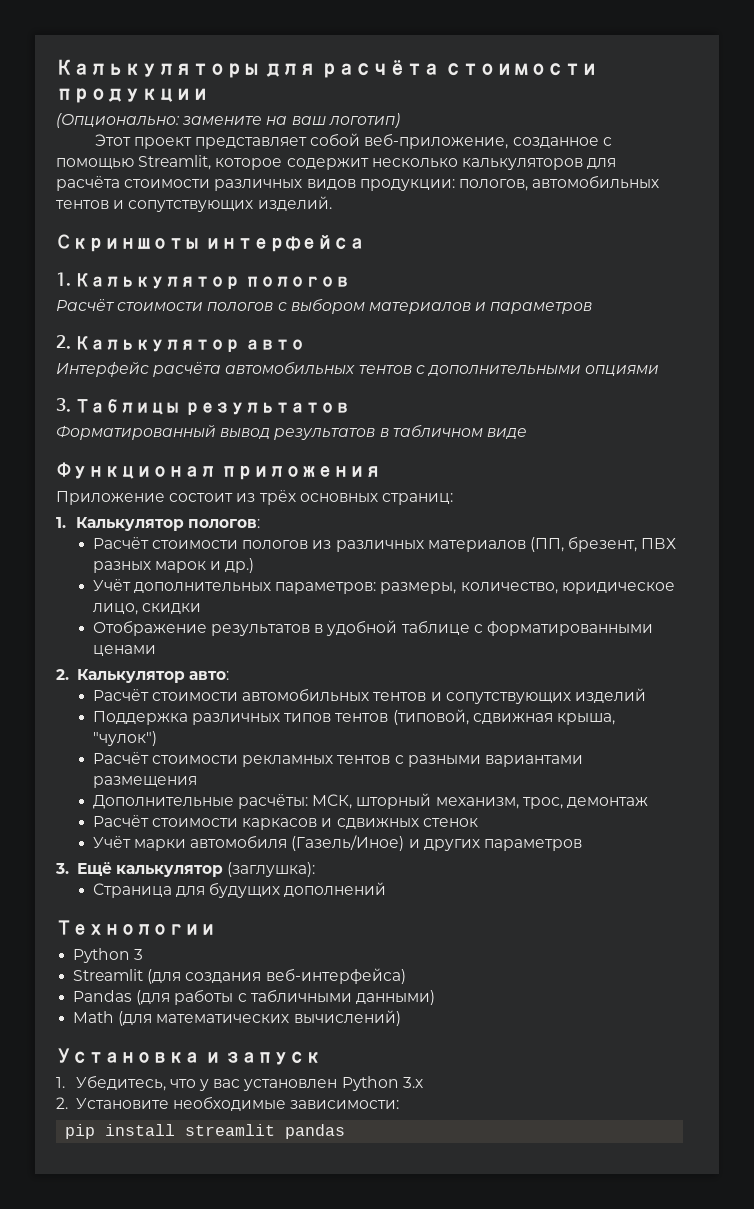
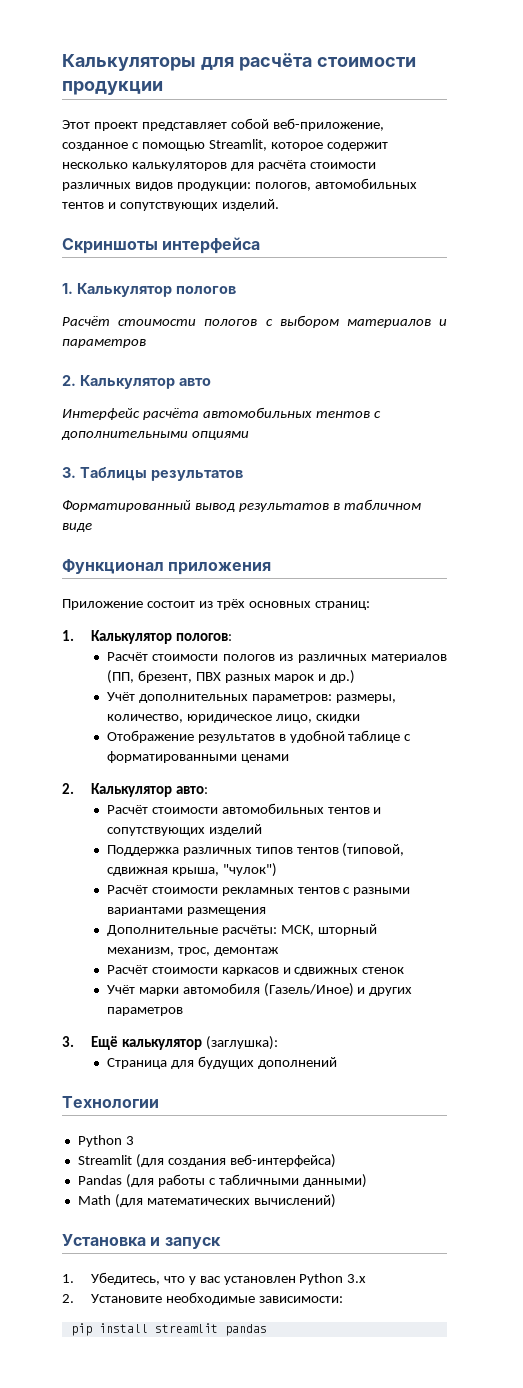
[56,113,400,128] // (Опционально: замените на ваш логотип) -> (163, 88) none

